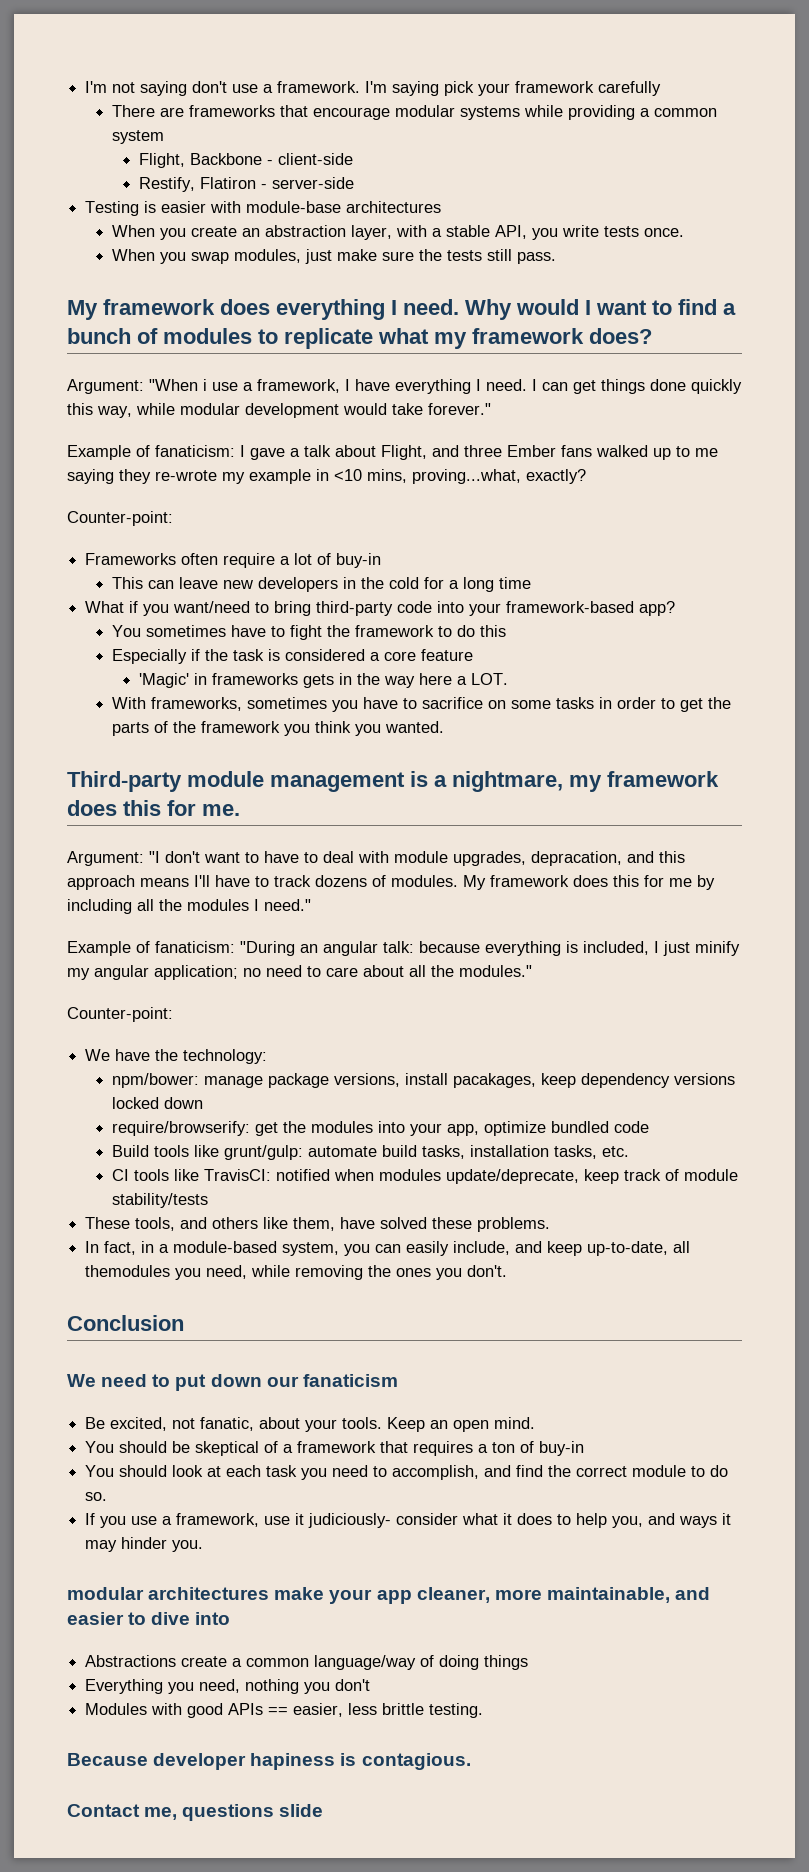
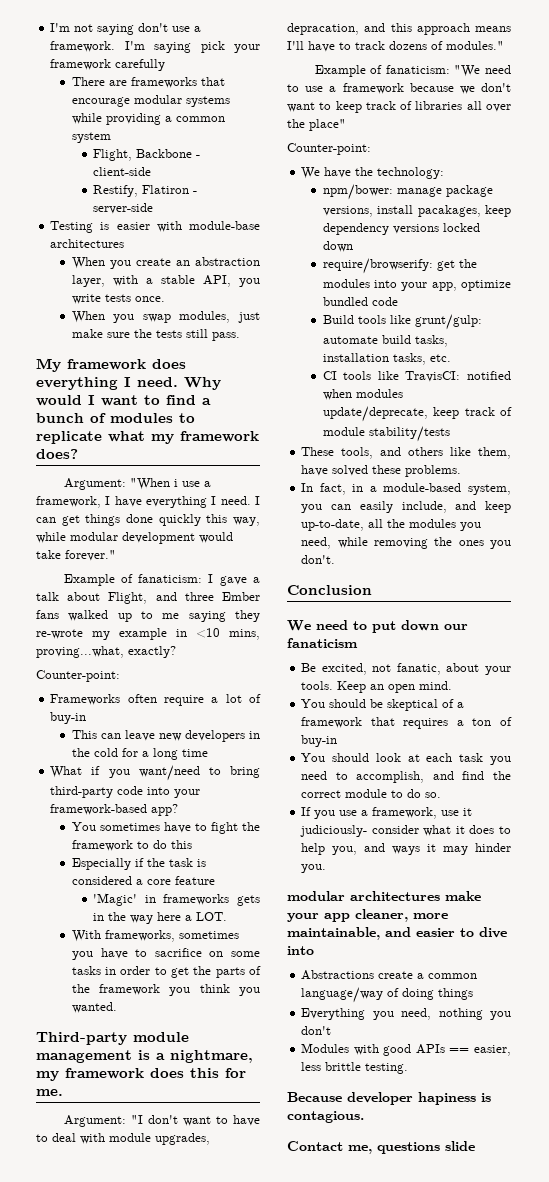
[391,875,715,890] [67,899,311,914] [67,941,740,956] [67,965,532,980] modules. My framework does this for me by including all the modules I need." // Example of fanaticism: "During an angular talk: because everything is included, I just minify my angular application; no need to care about all the modules." -> [446,41,504,50] [314,65,511,77] [287,83,511,94] [287,101,511,113] [287,119,346,131] modules." // Example of fanaticism: "We need to use a framework because we don't want to keep track of libraries all over the place"
[85,1265,171,1277] themodules -> [387,519,457,528] the modules

